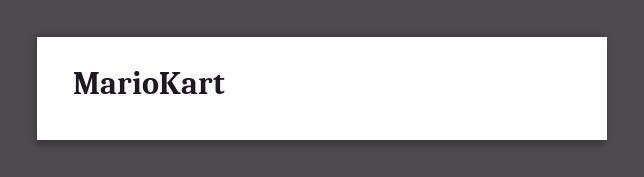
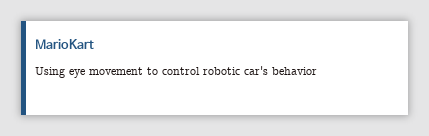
(225, 82) none -> [35,66,317,78] // Using eye movement to control robotic car's behavior

